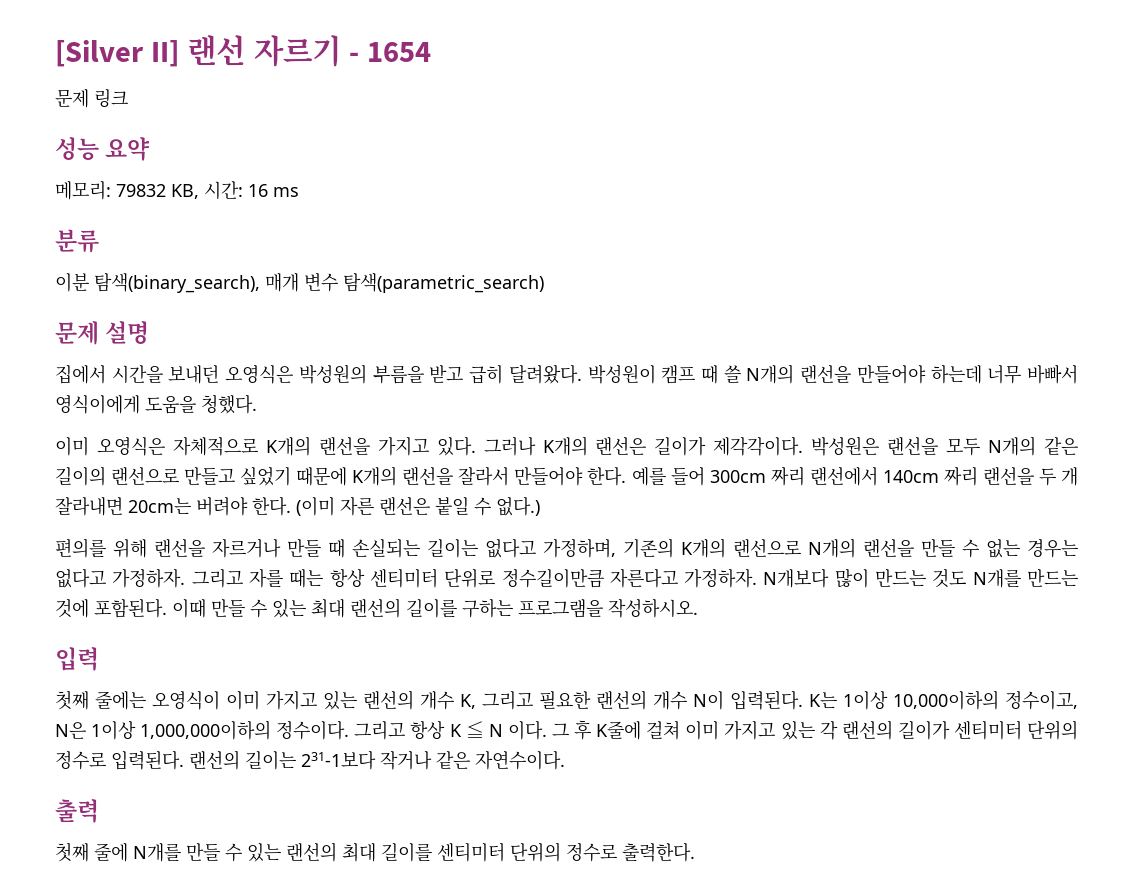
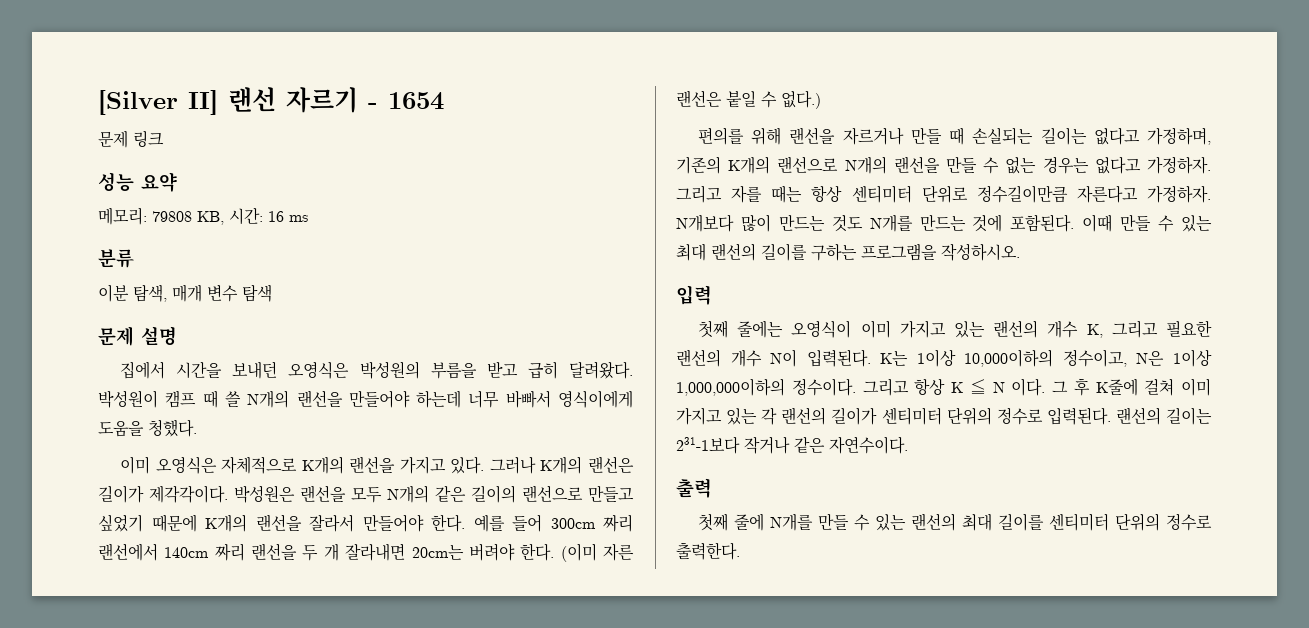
[116,184,166,197] 79832 -> [152,211,192,222] 79808
[94,273,260,293] 탐색(binary_search), -> [133,284,167,302] 탐색,
[343,273,544,293] 탐색(parametric_search) -> [242,284,272,302] 탐색

